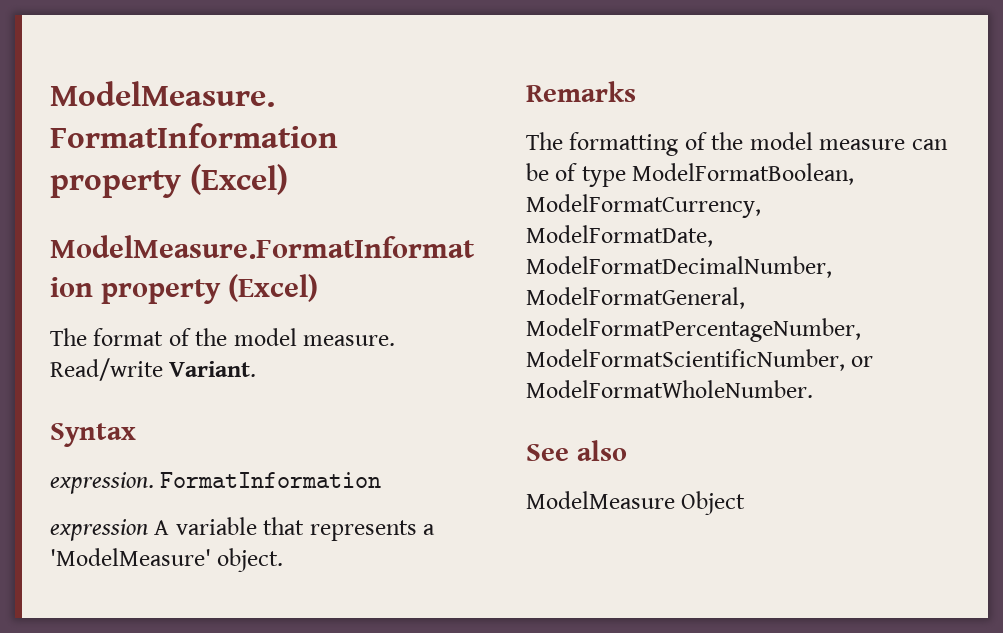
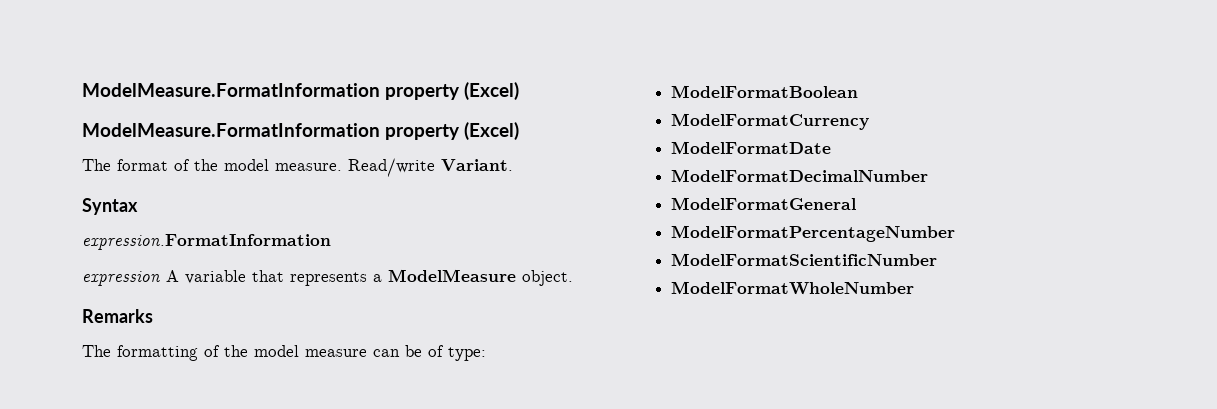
[50,472,382,494] expression. FormatInformation -> [82,234,331,250] expression.FormatInformation
[50,548,211,566] 'ModelMeasure' -> [388,269,516,282] ModelMeasure
[581,163,855,187] [526,194,761,218] [526,225,713,247] [526,256,832,278] [526,287,745,309] [526,318,861,342] [526,349,874,371] [526,380,813,398] [526,440,627,461] [526,491,746,515] type ModelFormatBoolean, ModelFormatCurrency, ModelFormatDate, ModelFormatDecimalNumber, ModelFormatGeneral, ModelFormatPercentageNumber, ModelFormatScientificNumber, or ModelFormatWholeNumber. // See also // ModelMeasure Object -> [448,347,486,361] [671,85,859,98] [671,113,870,130] [671,141,832,154] [671,169,929,182] [671,197,857,210] [671,225,956,242] [671,253,938,266] [671,281,915,295] type: // ModelFormatBoolean // ModelFormatCurrency // ModelFormatDate // ModelFormatDecimalNumber // ModelFormatGeneral // ModelFormatPercentageNumber // ModelFormatScientificNumber // ModelFormatWholeNumber

